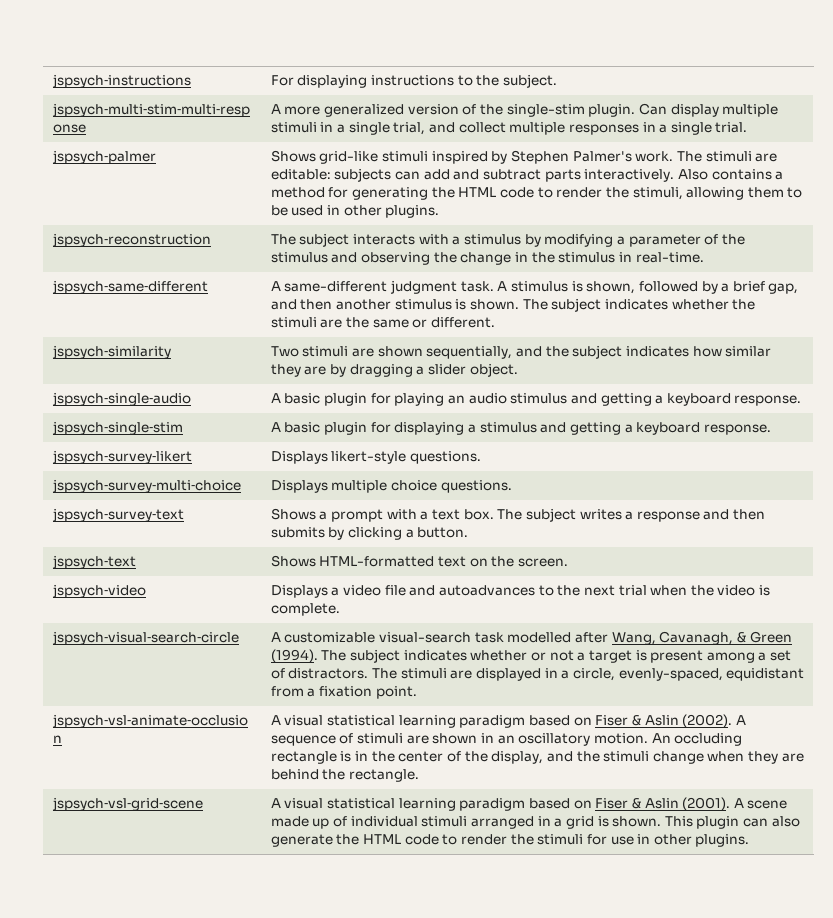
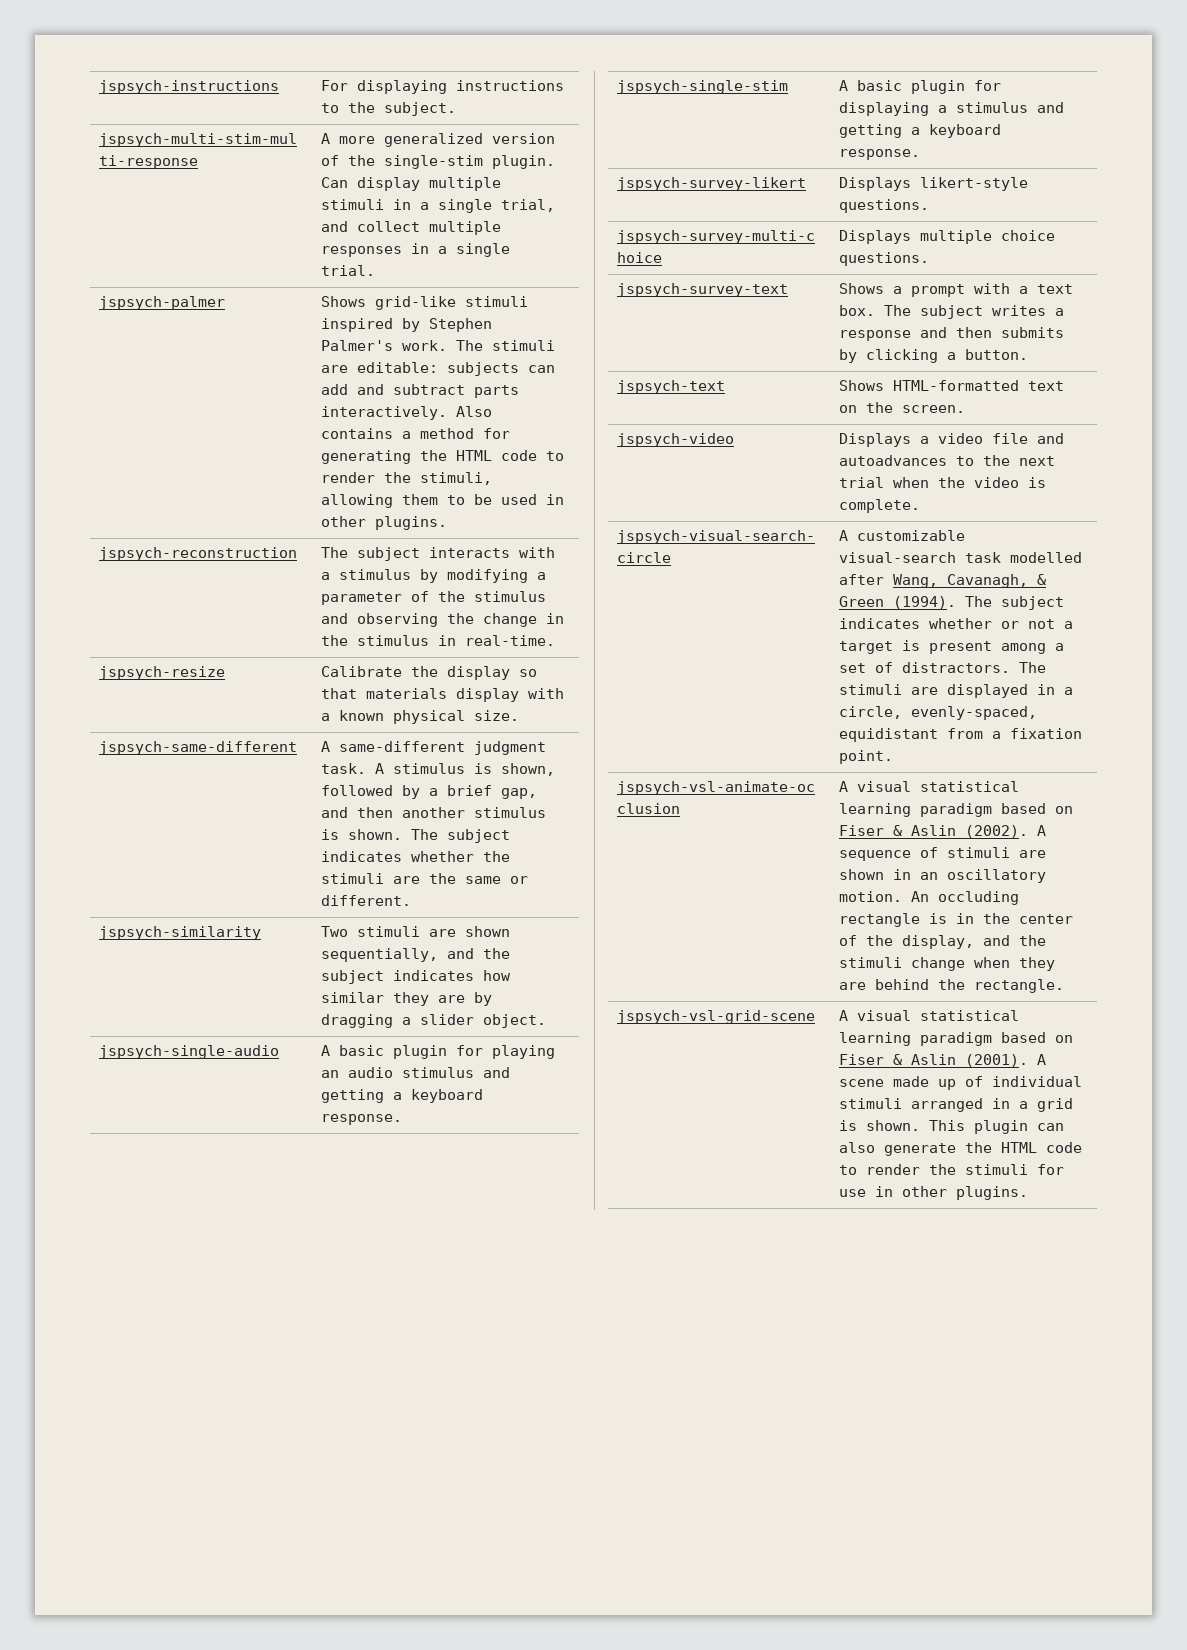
(704, 257) none -> [98,666,225,680] [320,666,537,680] [320,688,564,702] [320,710,519,724] // jspsych‑resize | Calibrate the display so that materials display with a known physical size.

